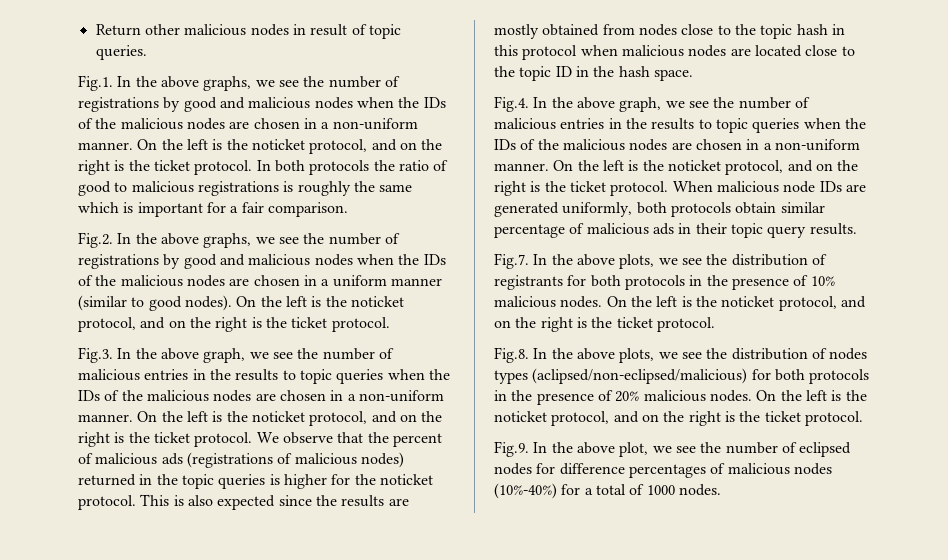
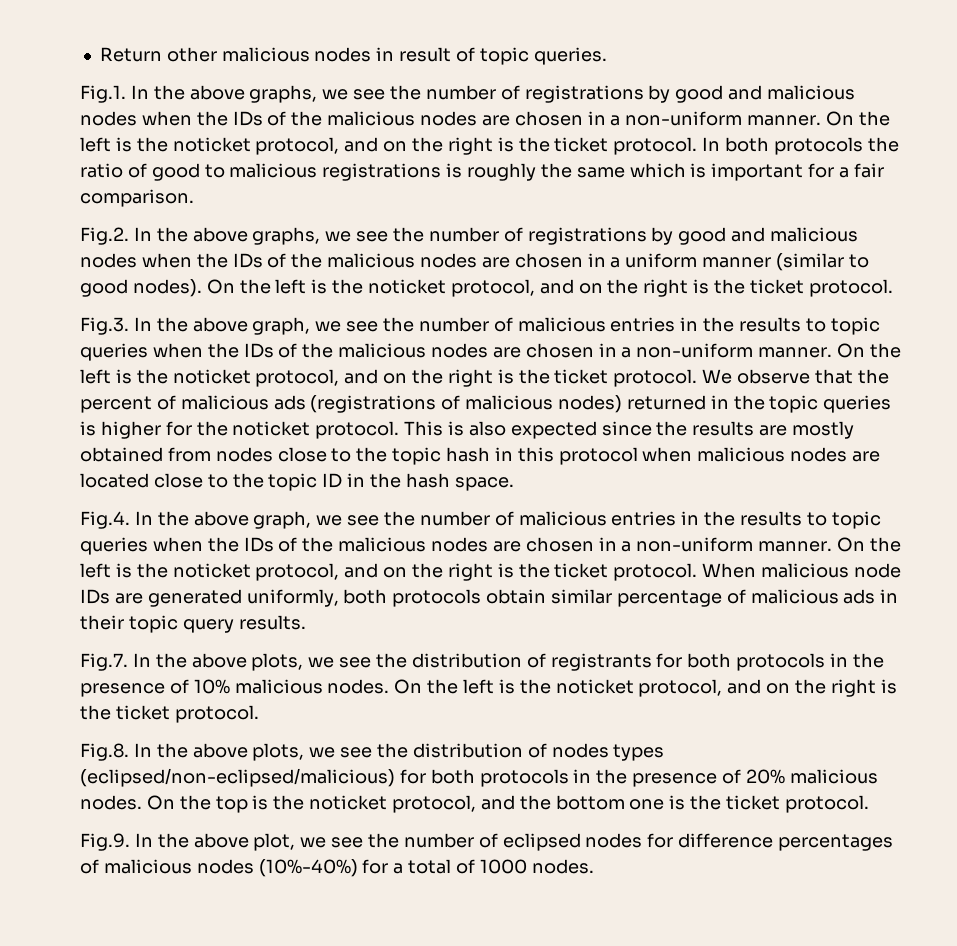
[532,368,748,384] (aclipsed/non-eclipsed/malicious) -> [80,768,395,787] (eclipsed/non-eclipsed/malicious)
[805,390,867,401] [494,411,721,426] left is the noticket protocol, and on the right -> [215,795,665,813] top is the noticket protocol, and the bottom one

